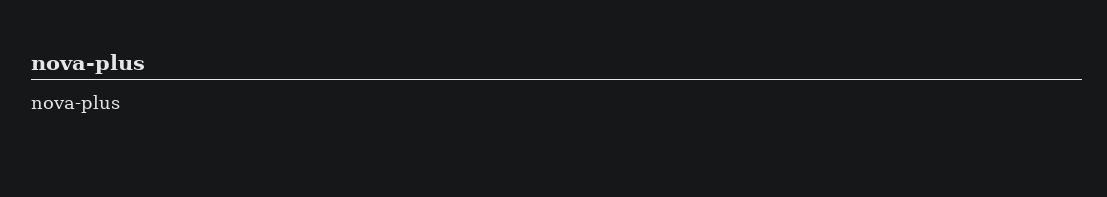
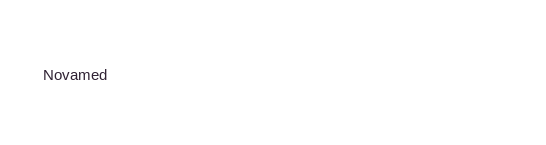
[31,54,145,74] [31,95,120,113] nova-plus // nova-plus -> [43,69,107,80] Novamed

